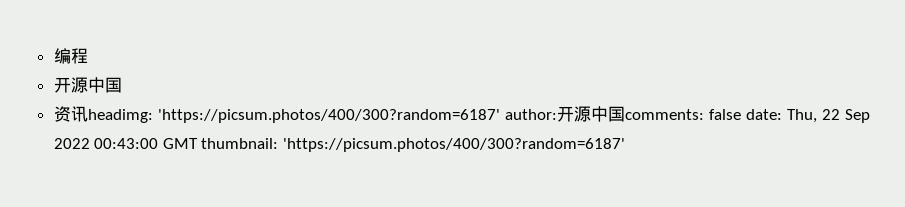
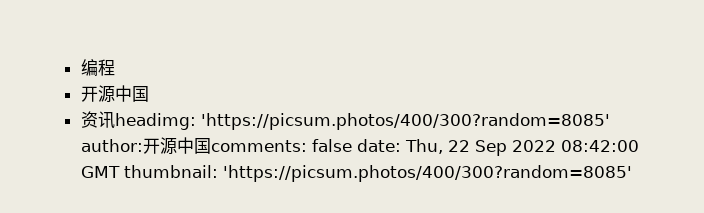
[157,109,500,123] 'https://picsum.photos/400/300?random=6187' -> [200,113,610,130] 'https://picsum.photos/400/300?random=8085'
[94,138,159,149] 00:43:00 -> [560,140,639,152] 08:42:00
[283,138,626,152] 'https://picsum.photos/400/300?random=6187' -> [222,165,632,182] 'https://picsum.photos/400/300?random=8085'

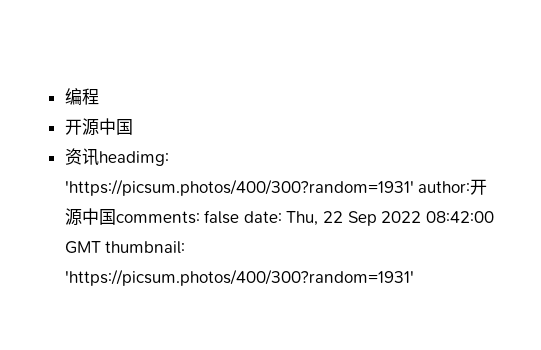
[200,113,610,130] 'https://picsum.photos/400/300?random=8085' -> [64,179,414,196] 'https://picsum.photos/400/300?random=1931'
[222,165,632,182] 'https://picsum.photos/400/300?random=8085' -> [64,269,414,286] 'https://picsum.photos/400/300?random=1931'

